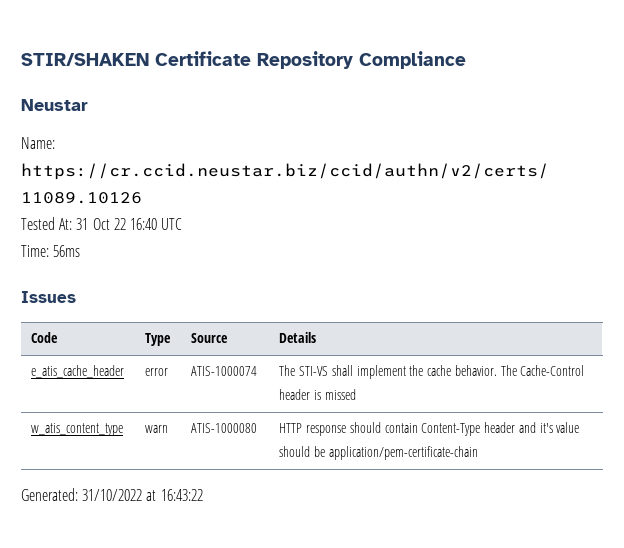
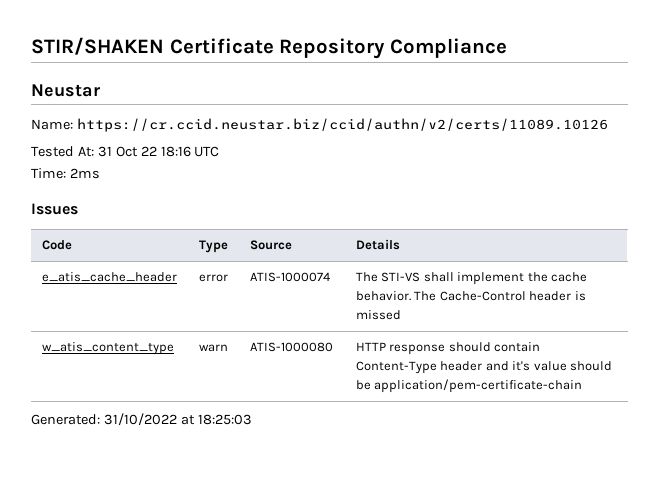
[129,218,157,230] 16:40 -> [160,146,191,157] 18:16
[53,245,81,257] 56ms -> [69,168,100,179] 2ms
[160,489,203,501] 16:43:22 -> [197,414,252,425] 18:25:03

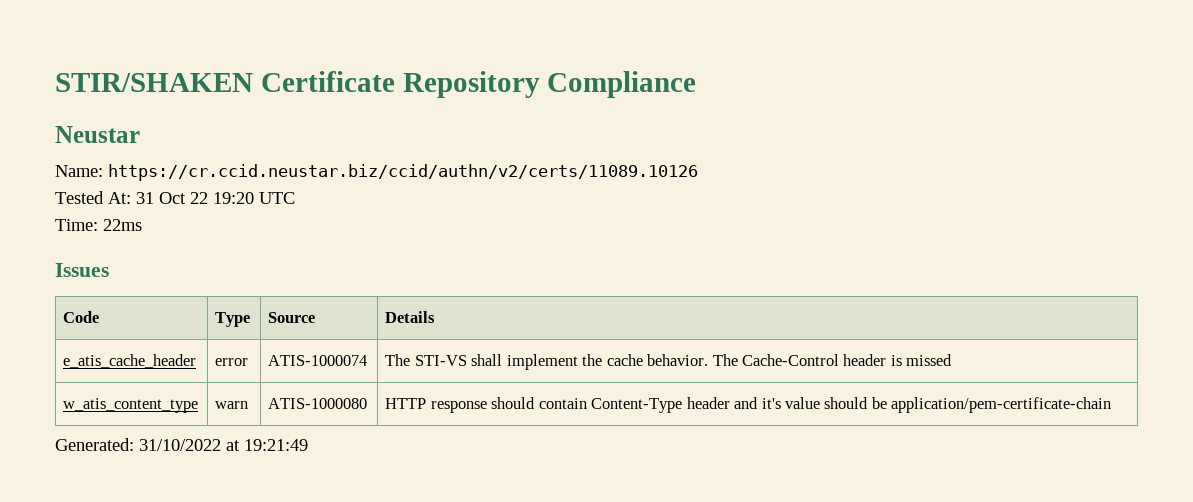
[160,146,191,157] 18:16 -> [213,192,254,204] 19:20
[69,168,100,179] 2ms -> [103,219,142,231] 22ms
[197,414,252,425] 18:25:03 -> [244,439,308,451] 19:21:49

